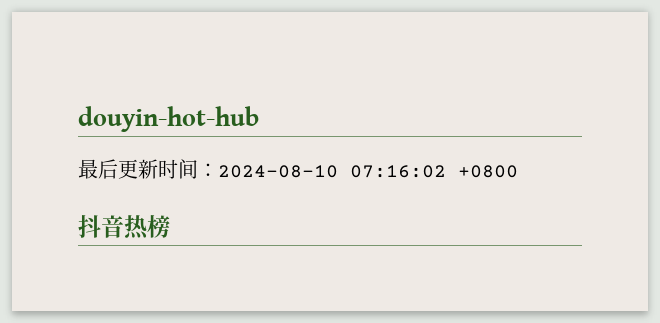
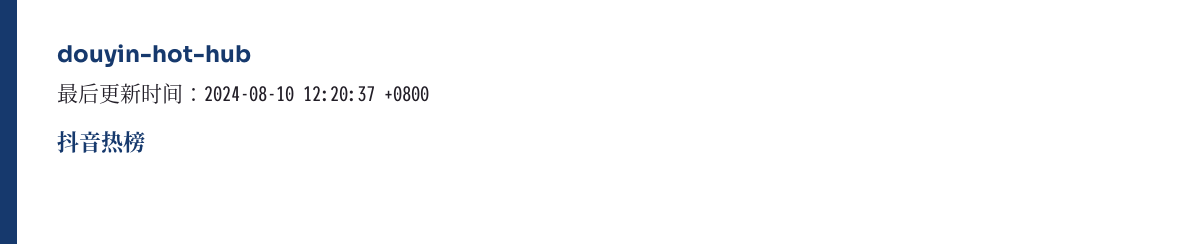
[350,165,446,178] 07:16:02 -> [303,86,375,102] 12:20:37

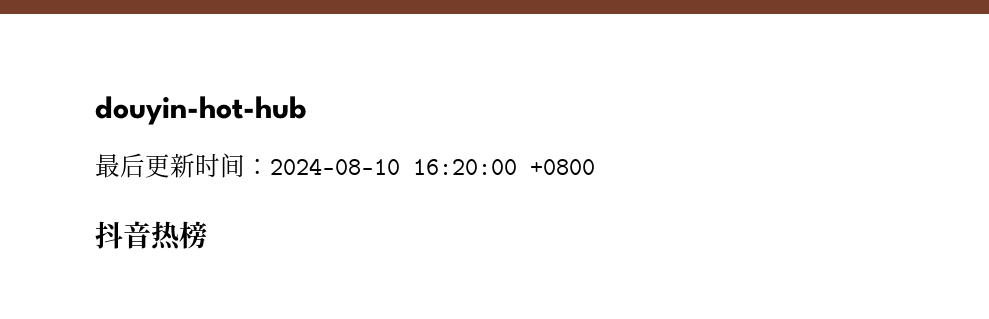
[303,86,375,102] 12:20:37 -> [413,159,517,175] 16:20:00

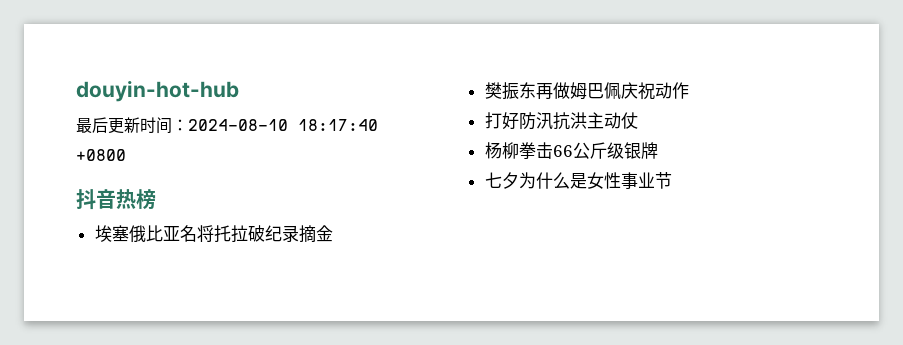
[413,159,517,175] 16:20:00 -> [298,119,378,131] 18:17:40
(207, 235) none -> [94,225,333,243] [484,82,689,100] [484,112,638,130] [484,142,658,159] [484,172,672,189] // 埃塞俄比亚名将托拉破纪录摘金 // 樊振东再做姆巴佩庆祝动作 // 打好防汛抗洪主动仗 // 杨柳拳击66公斤级银牌 // 七夕为什么是女性事业节

